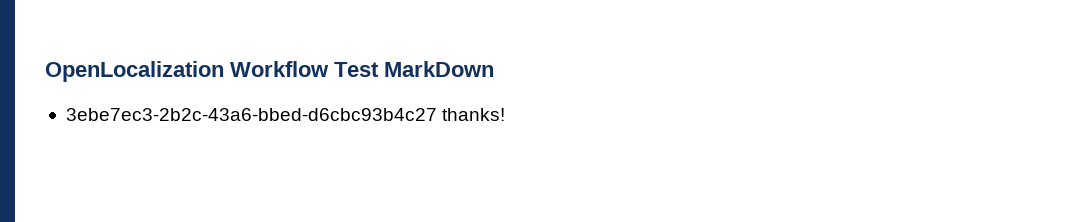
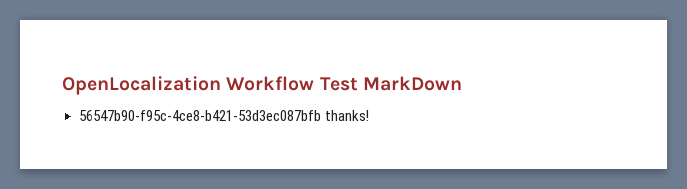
[65,108,437,121] 3ebe7ec3-2b2c-43a6-bbed-d6cbc93b4c27 -> [78,110,321,121] 56547b90-f95c-4ce8-b421-53d3ec087bfb

